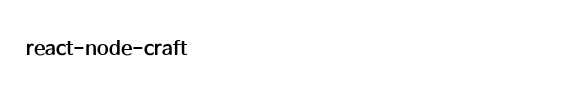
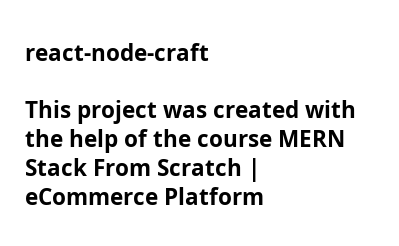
(188, 48) none -> [25,100,357,124] [25,129,346,153] [25,158,261,182] [25,187,265,205] // This project was created with the help of the course MERN Stack From Scratch | eCommerce Platform

